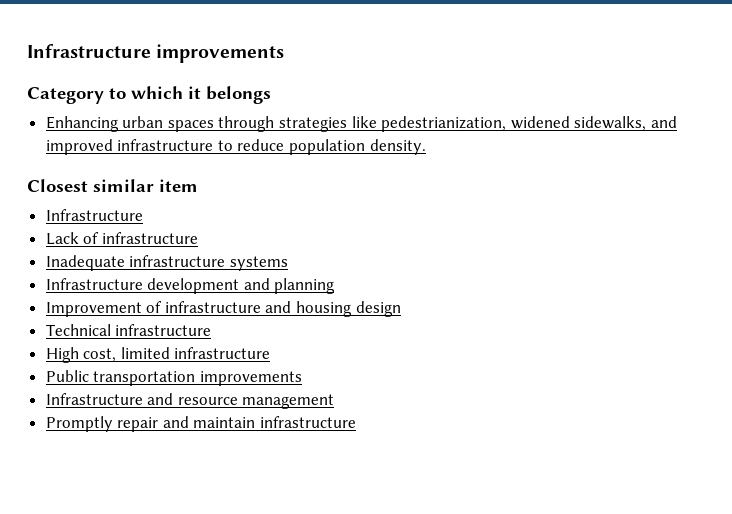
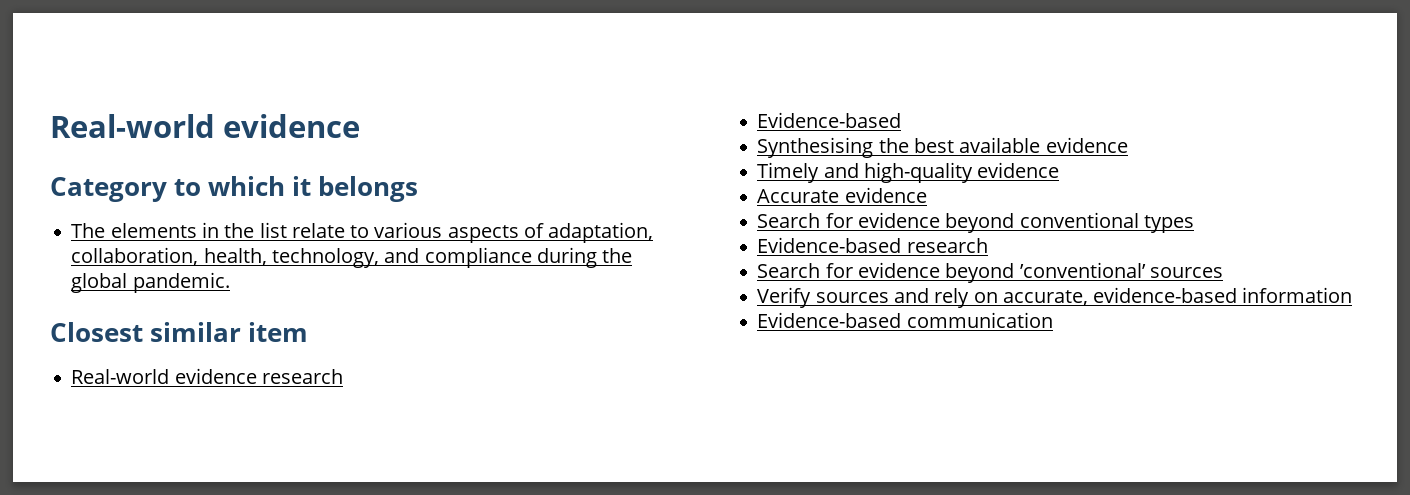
[27,44,285,63] Infrastructure improvements -> [50,114,361,138] Real-world evidence
[45,116,678,132] [45,139,426,155] [27,179,198,192] [45,209,143,221] [45,232,198,245] [45,255,288,271] [45,278,336,294] [45,301,401,317] [45,324,212,336] [45,347,271,363] [45,370,302,386] [45,393,335,409] [45,416,357,432] Enhancing urban spaces through strategies like pedestrianization, widened sidewalks, and improved infrastructure to reduce population density. // Closest similar item // Infrastructure // Lack of infrastructure // Inadequate infrastructure systems // Infrastructure development and planning // Improvement of infrastructure and housing design // Technical infrastructure // High cost, limited infrastructure // Public transportation improvements // Infrastructure and resource management // Promptly repair and maintain infrastructure -> [71,222,654,243] [71,247,633,268] [71,272,230,293] [50,322,309,342] [71,368,343,384] [757,112,902,128] [757,137,1128,158] [757,162,1060,183] [757,187,927,203] [757,212,1194,233] [757,237,988,253] [757,262,1223,283] [757,287,1353,308] [757,312,1053,328] The elements in the list relate to various aspects of adaptation, collaboration, health, technology, and compliance during the global pandemic. // Closest similar item // Real-world evidence research // Evidence-based // Synthesising the best available evidence // Timely and high-quality evidence // Accurate evidence // Search for evidence beyond conventional types // Evidence-based research // Search for evidence beyond ’conventional’ sources // Verify sources and rely on accurate, evidence-based information // Evidence-based communication

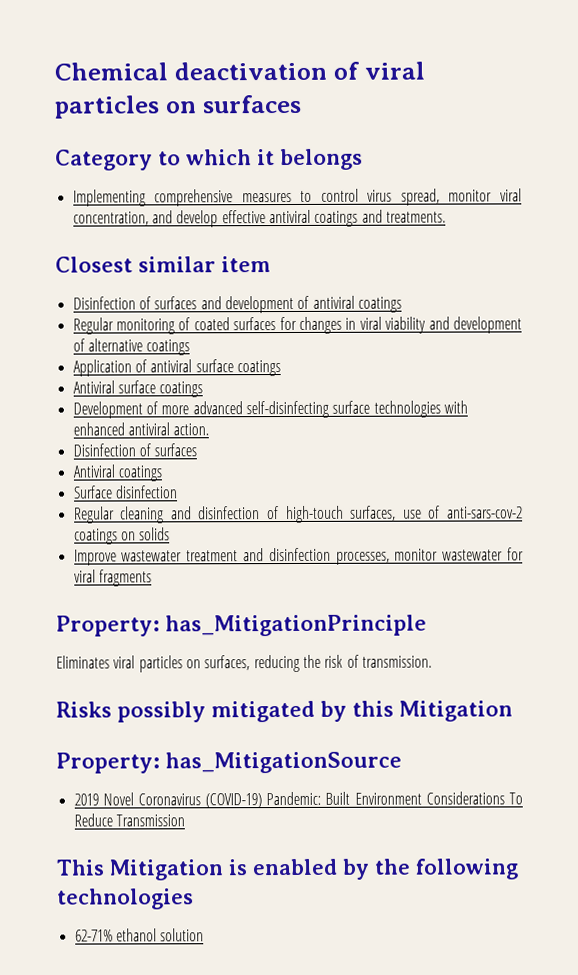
[50,114,361,138] Real-world evidence -> [54,61,425,81] [54,94,302,119] Chemical deactivation of viral particles on surfaces
[71,222,654,243] [71,247,633,268] [71,272,230,293] [50,322,309,342] [71,368,343,384] [757,112,902,128] [757,137,1128,158] [757,162,1060,183] [757,187,927,203] [757,212,1194,233] [757,237,988,253] [757,262,1223,283] [757,287,1353,308] [757,312,1053,328] The elements in the list relate to various aspects of adaptation, collaboration, health, technology, and compliance during the global pandemic. // Closest similar item // Real-world evidence research // Evidence-based // Synthesising the best available evidence // Timely and high-quality evidence // Accurate evidence // Search for evidence beyond conventional types // Evidence-based research // Search for evidence beyond ’conventional’ sources // Verify sources and rely on accurate, evidence-based information // Evidence-based communication -> [72,188,522,207] [72,209,446,228] [55,256,271,273] [72,295,402,314] [72,316,522,335] [72,338,191,356] [72,359,281,377] [72,380,204,398] [72,400,468,419] [72,422,210,436] [72,443,198,457] [72,464,162,482] [72,485,178,499] [73,505,524,524] [73,527,171,545] [73,547,524,566] [73,569,152,587] [56,614,427,637] [56,654,432,673] [56,700,513,723] [56,751,402,774] [73,791,524,809] [73,813,185,827] [56,858,519,881] [57,888,194,910] [74,928,205,942] Implementing comprehensive measures to control virus spread, monitor viral concentration, and develop effective antiviral coatings and treatments. // Closest similar item // Disinfection of surfaces and development of antiviral coatings // Regular monitoring of coated surfaces for changes in viral viability and development of alternative coatings // Application of antiviral surface coatings // Antiviral surface coatings // Development of more advanced self-disinfecting surface technologies with enhanced antiviral action. // Disinfection of surfaces // Antiviral coatings // Surface disinfection // Regular cleaning and disinfection of high-touch surfaces, use of anti-sars-cov-2 coatings on solids // Improve wastewater treatment and disinfection processes, monitor wastewater for viral fragments // Property: has_MitigationPrinciple // Eliminates viral particles on surfaces, reducing the risk of transmission. // Risks possibly mitigated by this Mitigation // Property: has_MitigationSource // 2019 Novel Coronavirus (COVID-19) Pandemic: Built Environment Considerations To Reduce Transmission // This Mitigation is enabled by the following technologies // 62-71% ethanol solution

